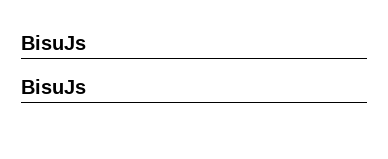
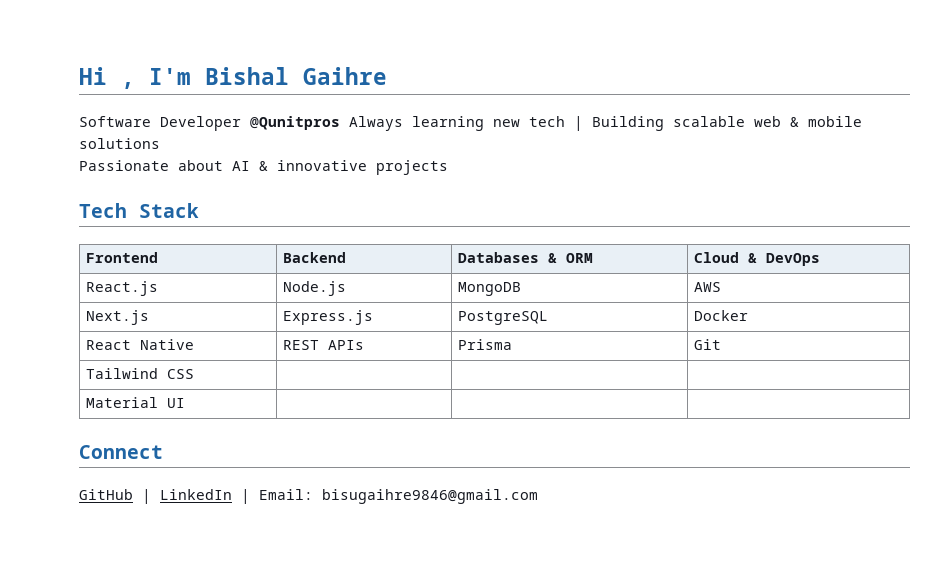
[21,35,86,50] [21,79,86,94] BisuJs // BisuJs -> [79,67,387,89] [79,116,862,131] [79,138,160,149] [79,160,448,175] [79,203,199,218] [85,252,158,263] [282,252,346,263] [457,252,593,263] [693,252,820,266] [85,281,158,296] [282,281,346,296] [457,282,521,296] [693,282,721,292] [85,310,149,325] [282,310,373,325] [457,311,548,325] [693,310,748,321] [85,339,194,350] [282,340,364,350] [457,339,512,350] [693,339,721,350] [85,368,194,379] [85,397,185,408] [79,445,163,459] [79,489,538,504] Hi , I'm Bishal Gaihre // Software Developer @Qunitpros Always learning new tech | Building scalable web & mobile solutions // Passionate about AI & innovative projects // Tech Stack // Frontend | Backend | Databases & ORM | Cloud & DevOps // React.js | Node.js | MongoDB | AWS // Next.js | Express.js | PostgreSQL | Docker // React Native | REST APIs | Prisma | Git // Tailwind CSS | | | // Material UI | | | // Connect // GitHub | LinkedIn | Email: bisugaihre9846@gmail.com

